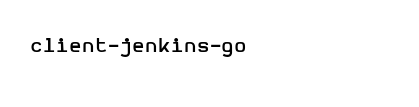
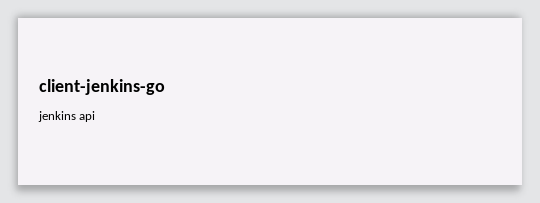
(247, 47) none -> [38,111,96,122] // jenkins api

